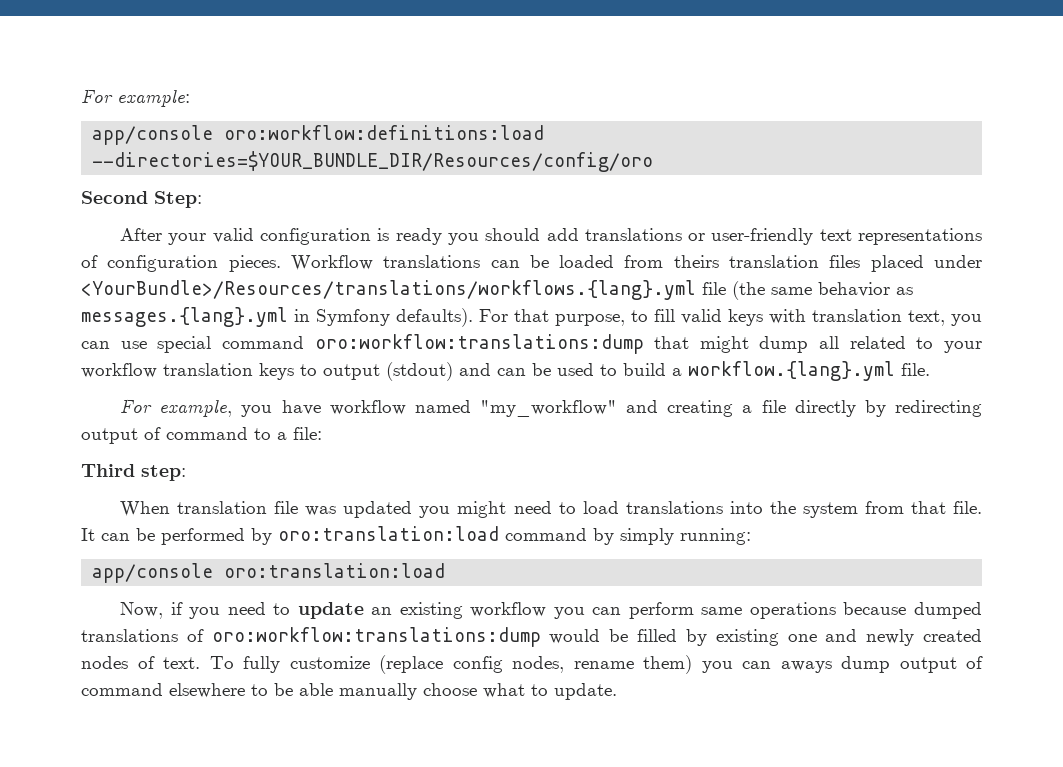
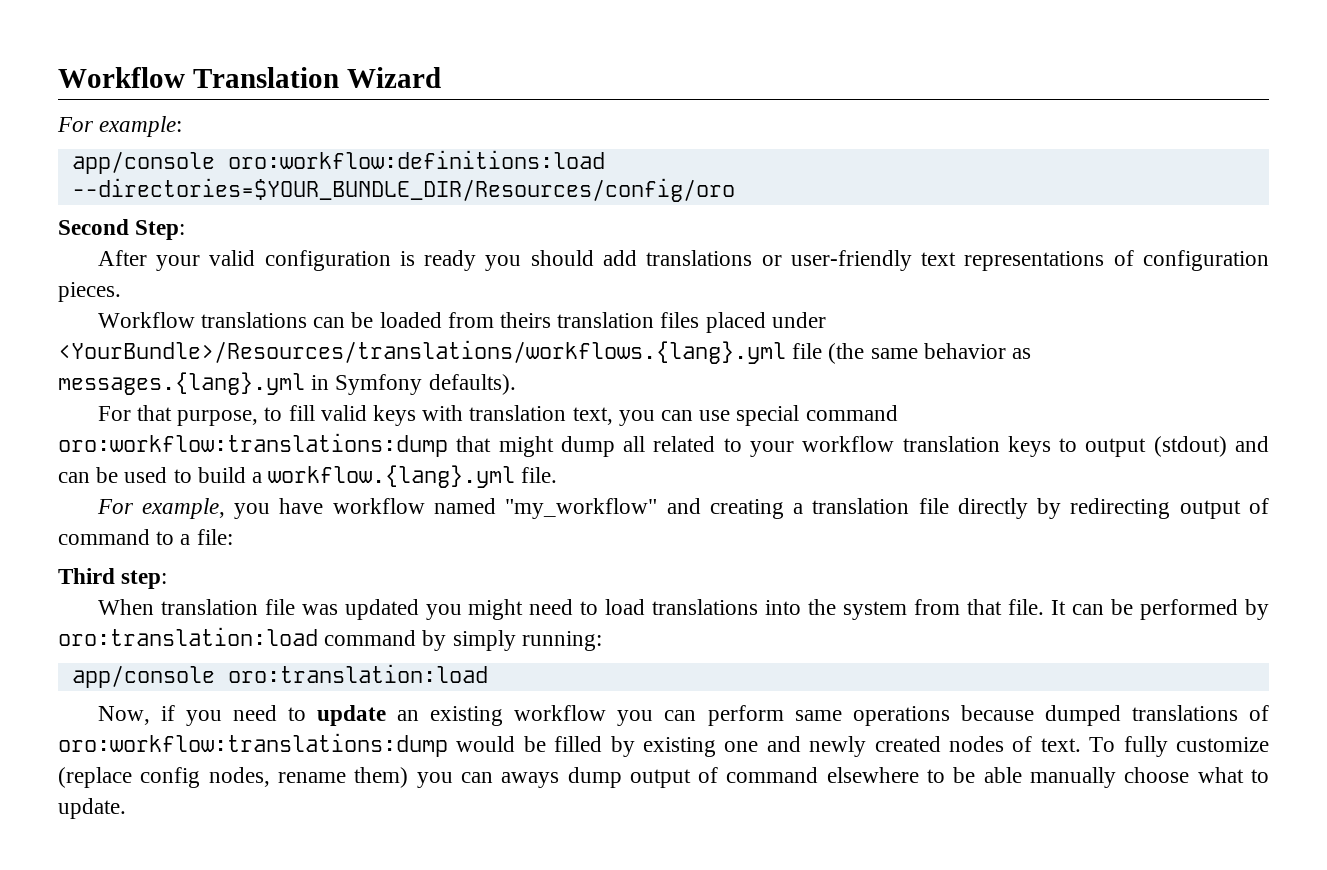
(81, 96) none -> [58,67,441,88] Workflow Translation Wizard //
(281, 263) none -> (121, 292) //
(473, 317) none -> (516, 384) //
(753, 409) none -> [812,498,910,514] translation

